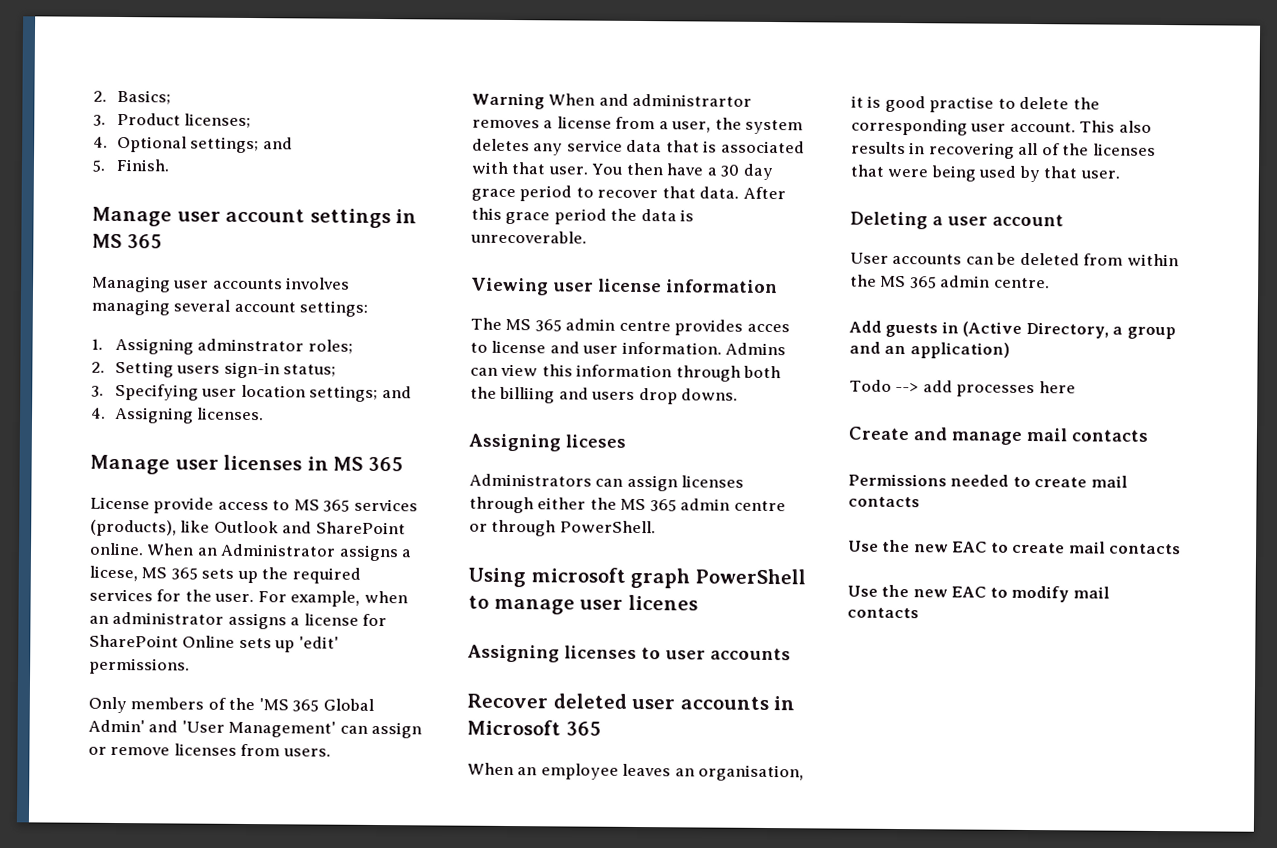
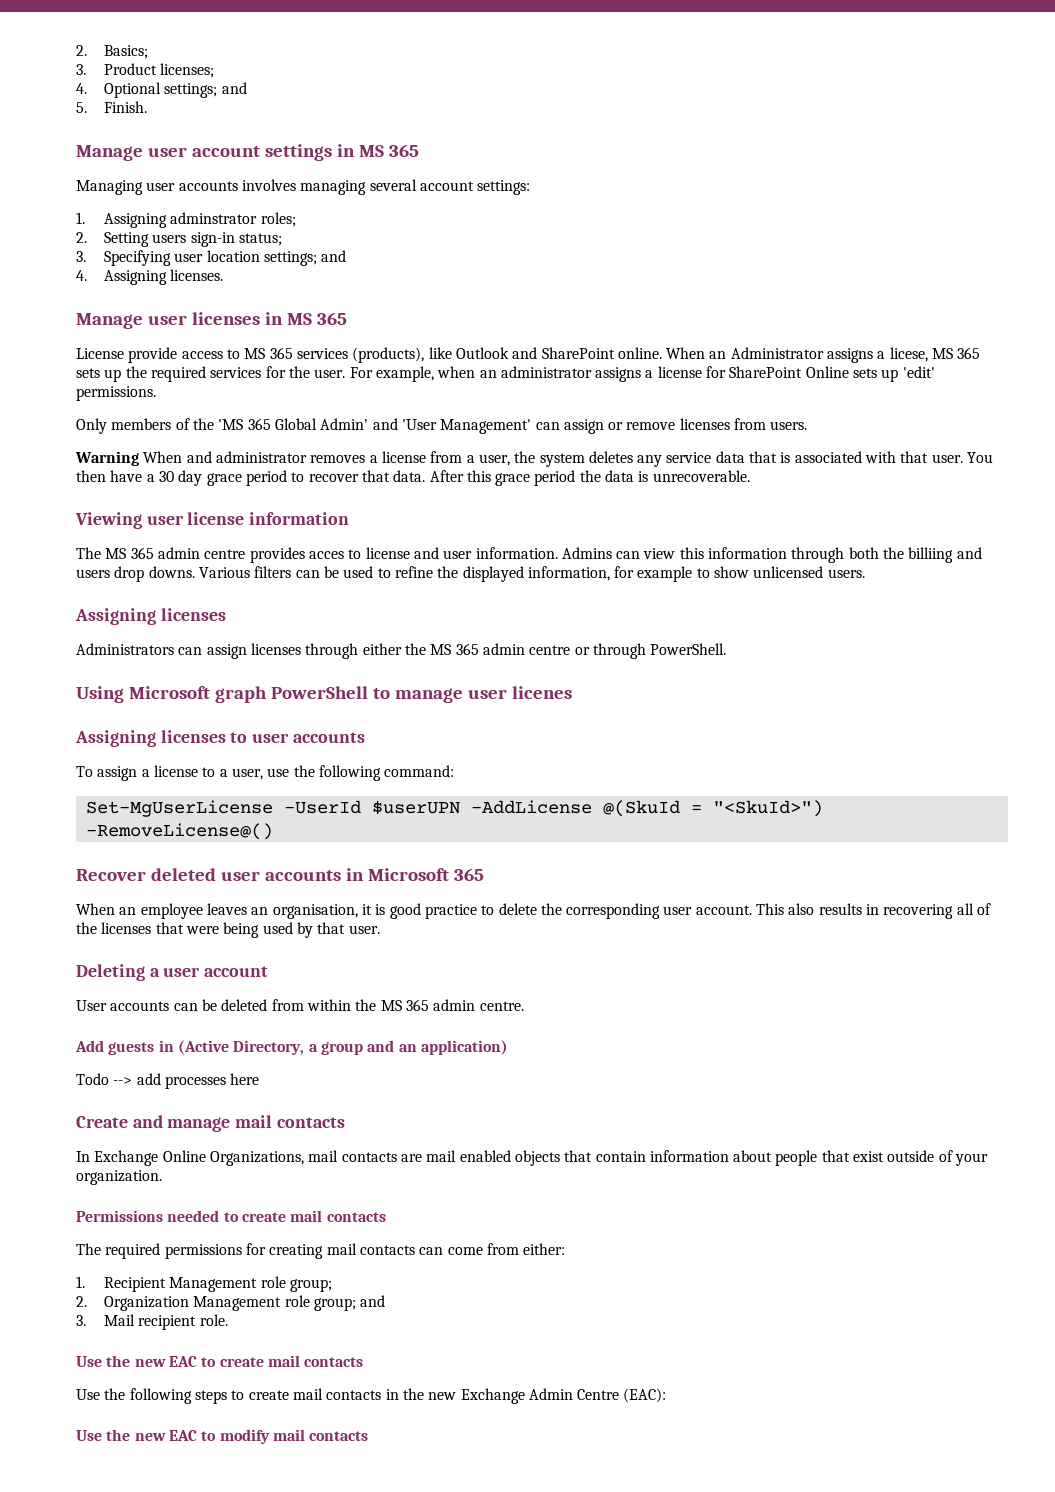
[632,93,753,107] administrartor -> [215,451,307,463] administrator
[468,433,626,452] // Assigning liceses -> [198,566,865,582] [75,608,226,625] Various filters can be used to refine the displayed information, for example to show unlicensed users. // Assigning licenses
[530,567,626,583] microsoft -> [128,686,210,699] Microsoft
(791, 654) none -> [76,765,455,781] [85,800,823,817] [85,823,273,840] // To assign a license to a user, use the following command: // Set-MgUserLicense -UserId $userUPN -AddLicense @(SkuId = "<SkuId>") -RemoveLicense@()
[929,96,995,113] practise -> [424,904,477,919] practice
(1148, 435) none -> [76,1150,989,1166] [76,1170,162,1185] // In Exchange Online Organizations, mail contacts are mail enabled objects that contain information about people that exist outside of your organization.
(920, 502) none -> [76,1243,566,1259] [76,1276,332,1292] [76,1295,386,1311] [76,1314,228,1330] // The required permissions for creating mail contacts can come from either: // 1. Recipient Management role group; // 2. Organization Management role group; and // 3. Mail recipient role.
(1182, 549) none -> [76,1388,667,1404] // Use the following steps to create mail contacts in the new Exchange Admin Centre (EAC):

